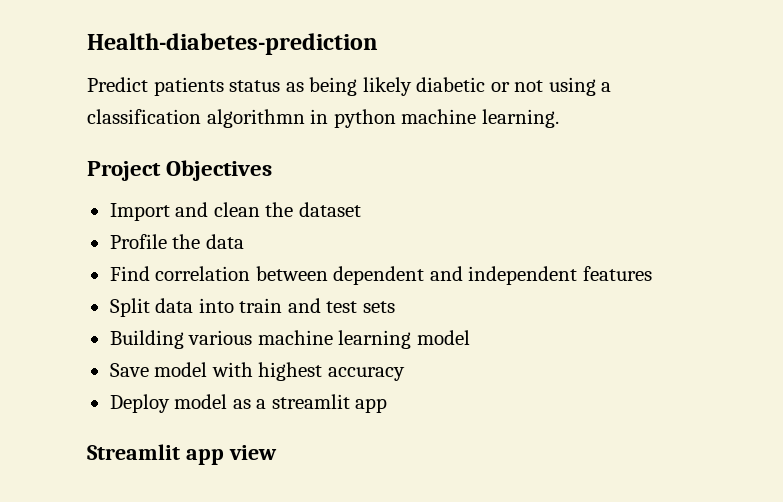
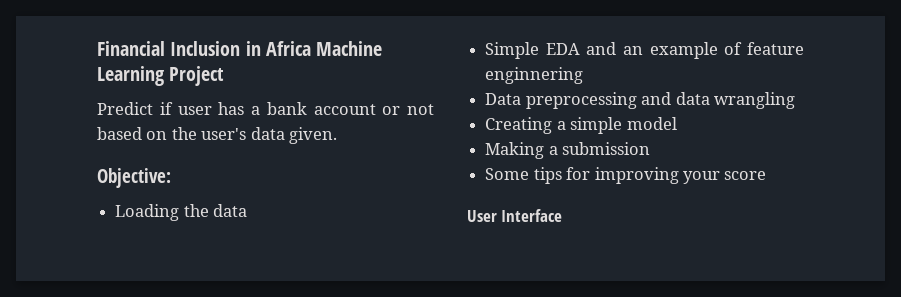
[87,33,378,55] [87,77,612,96] [87,109,559,128] [87,160,273,181] [109,202,361,221] [109,234,244,249] [109,266,652,285] [109,298,395,317] [109,330,470,349] [109,362,405,381] [109,394,388,413] [87,444,277,465] Health-diabetes-prediction // Predict patients status as being likely diabetic or not using a classification algorithmn in python machine learning. // Project Objectives // Import and clean the dataset // Profile the data // Find correlation between dependent and independent features // Split data into train and test sets // Building various machine learning model // Save model with highest accuracy // Deploy model as a streamlit app // Streamlit app view -> [97,41,383,56] [97,66,225,86] [97,102,434,115] [97,127,338,144] [97,168,171,188] [115,204,248,221] [485,42,804,59] [485,67,584,84] [485,92,795,109] [485,117,677,134] [485,142,651,159] [485,167,767,184] [467,209,563,222] Financial Inclusion in Africa Machine Learning Project // Predict if user has a bank account or not based on the user's data given. // Objective: // Loading the data // Simple EDA and an example of feature enginnering // Data preprocessing and data wrangling // Creating a simple model // Making a submission // Some tips for improving your score // User Interface

